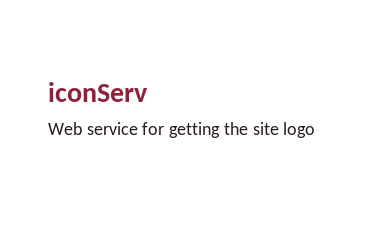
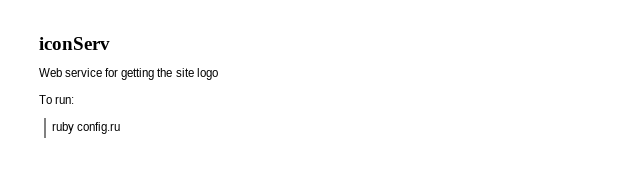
(316, 130) none -> [39,95,75,104] [52,122,121,134] // To run: // ruby config.ru

